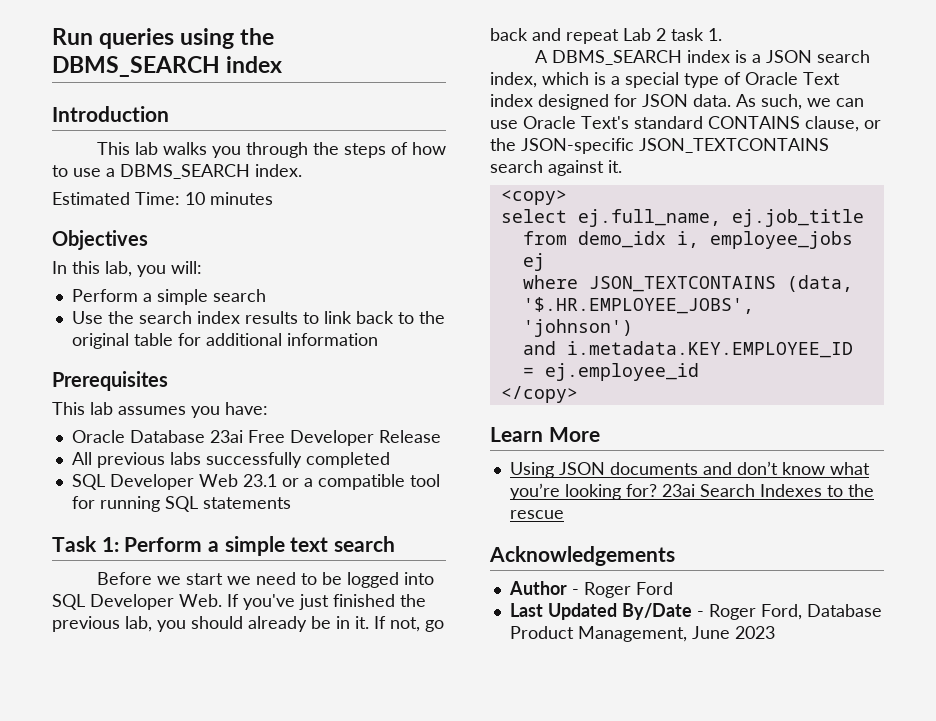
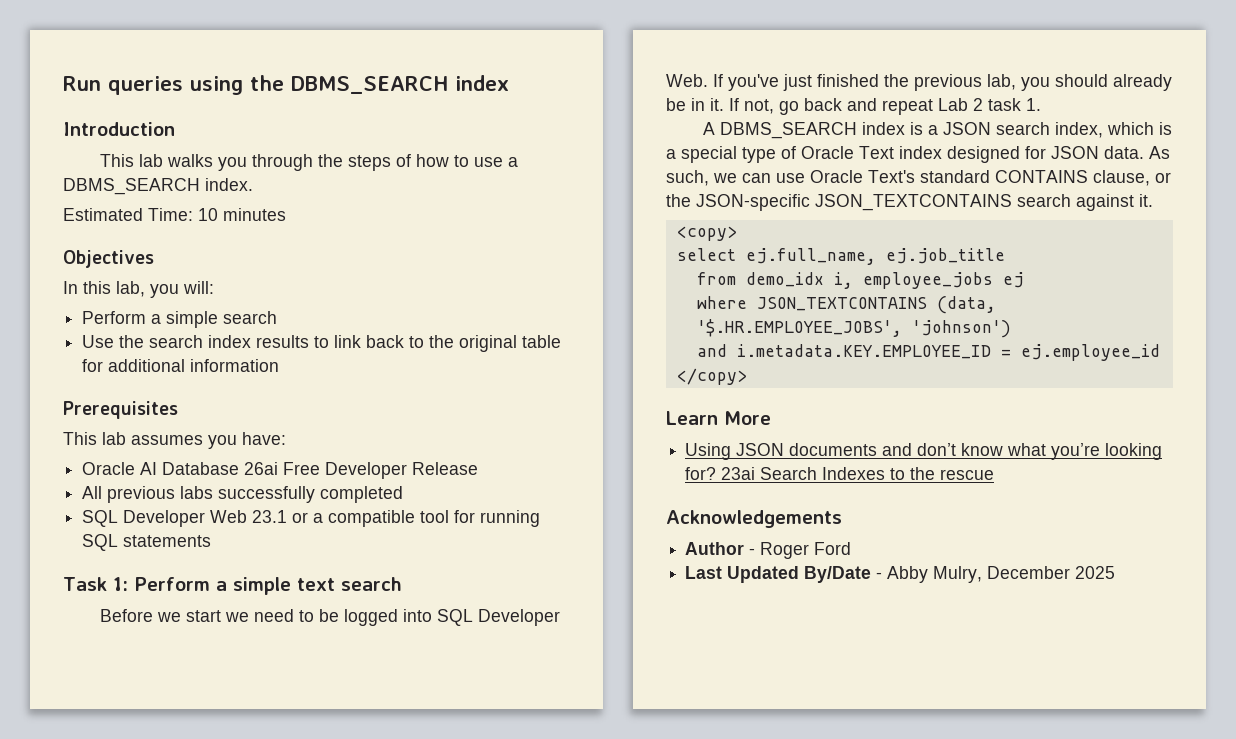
[129,430,243,443] Database 23ai -> [140,462,279,475] AI Database 26ai
[708,604,882,620] [509,626,775,642] Roger Ford, Database Product Management, June 2023 -> [887,566,1116,583] Abby Mulry, December 2025

